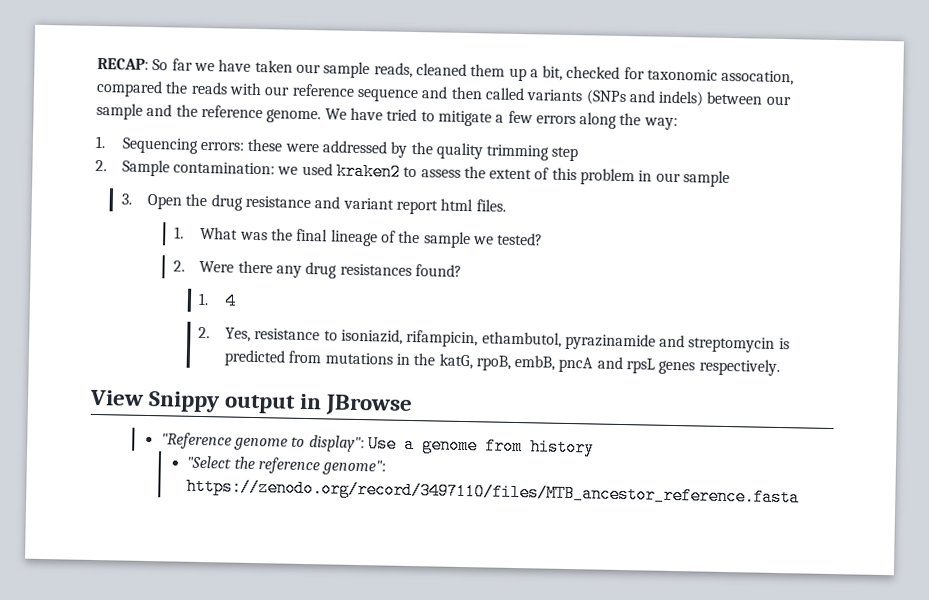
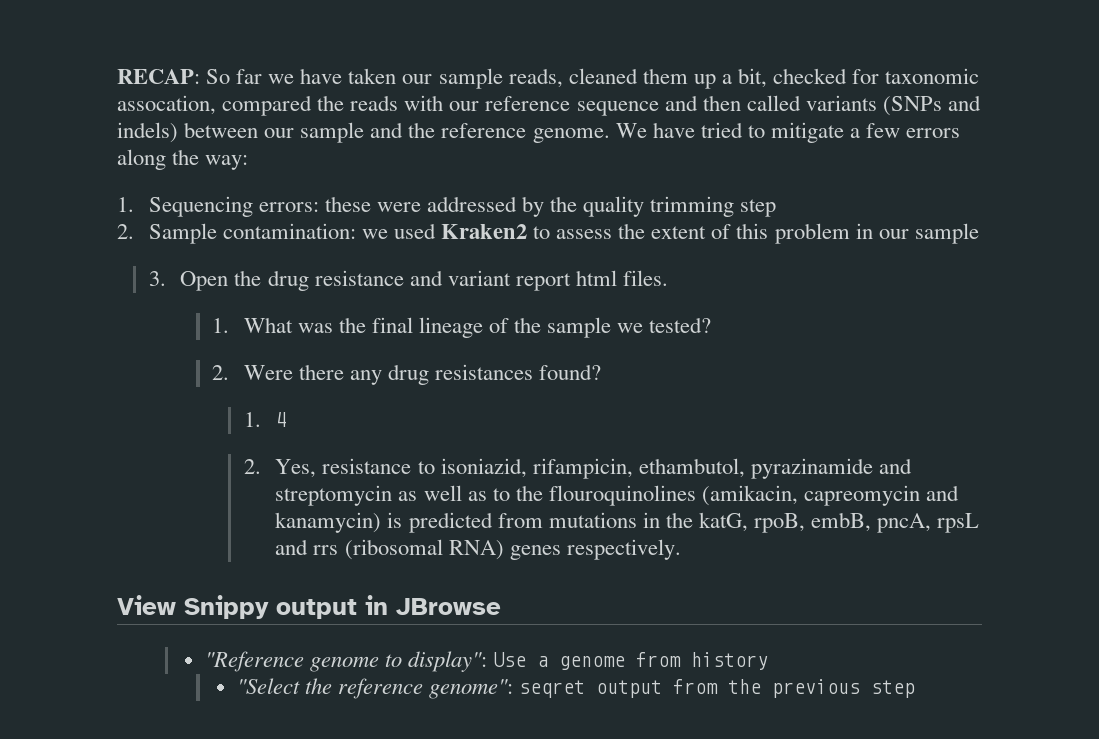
[335,162,401,181] kraken2 -> [440,224,527,239] Kraken2
(776, 344) none -> [398,485,960,506] [275,512,382,533] as well as to the flouroquinolines (amikacin, capreomycin and kanamycin)
[558,356,656,374] pncA and rpsL -> [877,513,980,533] [275,539,504,560] pncA, rpsL and rrs (ribosomal RNA)
[186,477,801,507] https://zenodo.org/record/3497110/files/MTB_ancestor_reference.fasta -> [519,679,916,698] seqret output from the previous step

